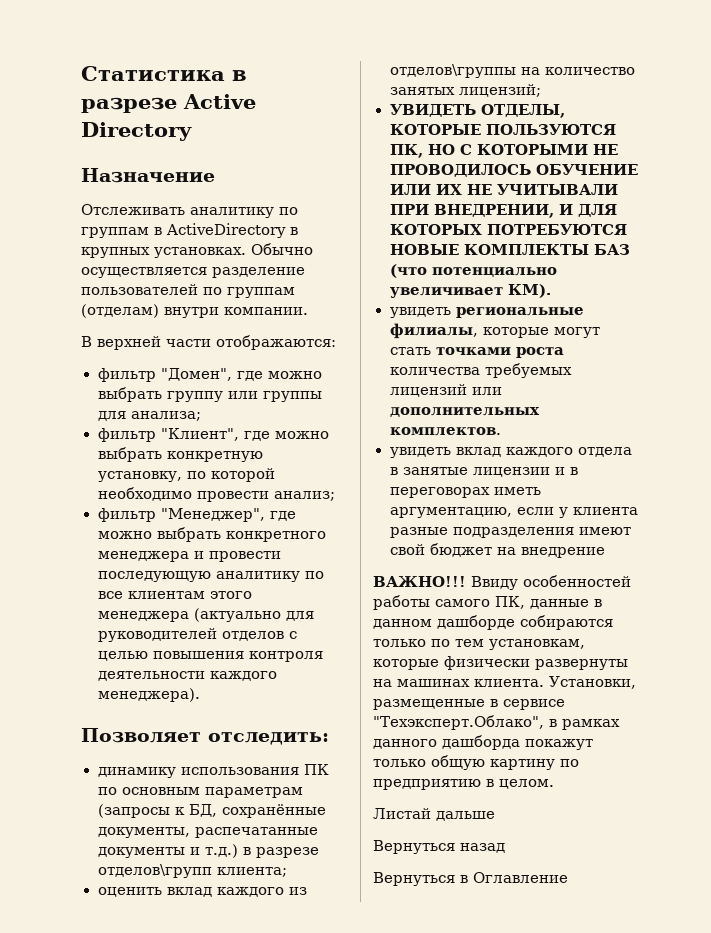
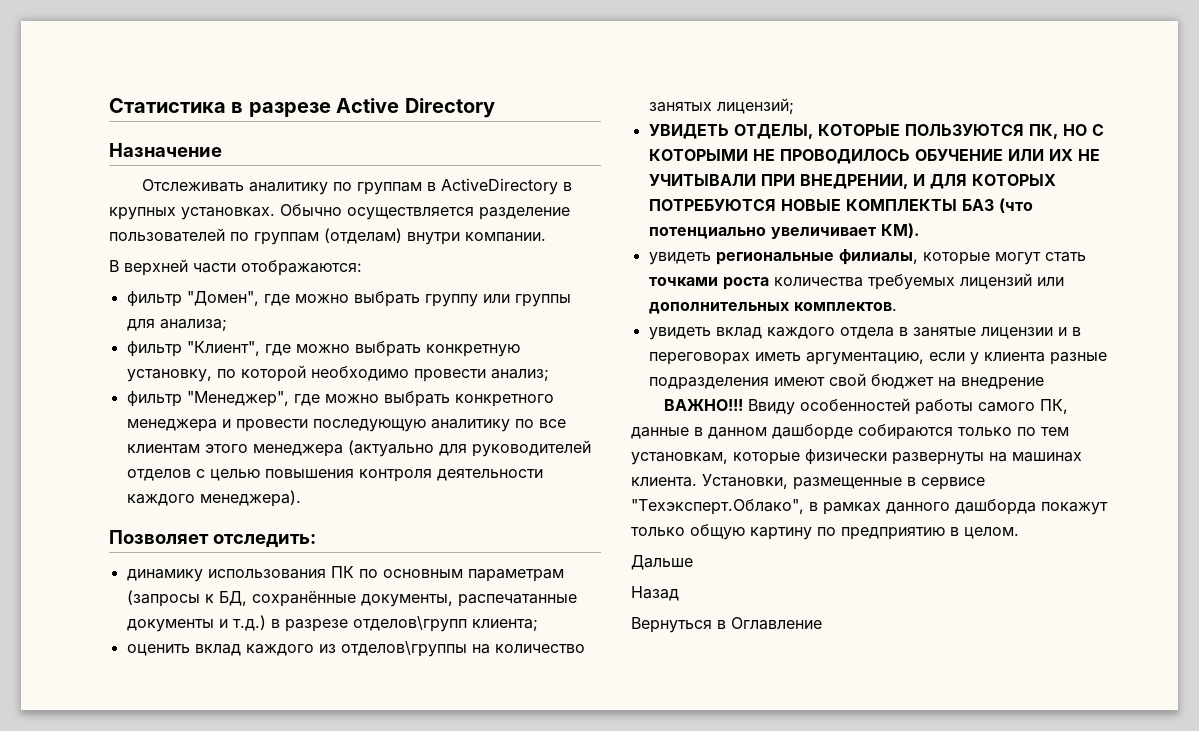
[373,808,495,821] [373,840,505,854] Листай дальше // Вернуться назад -> [631,555,693,570] [631,586,679,601] Дальше // Назад

